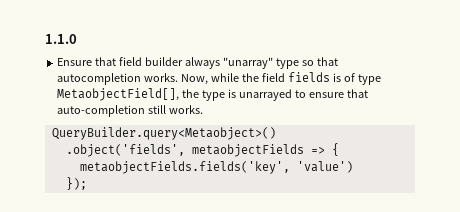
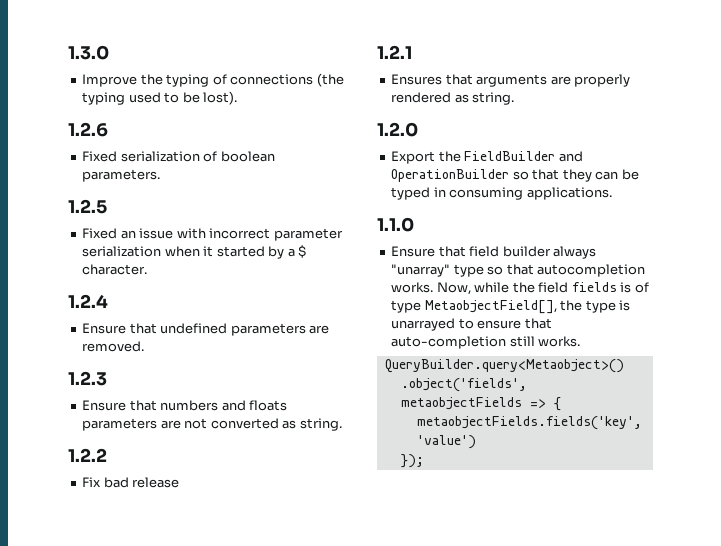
(45, 39) none -> [68,45,109,60] [82,73,344,87] [82,91,238,105] [68,122,108,137] [82,151,275,162] [82,169,161,182] [68,199,107,214] [82,228,343,241] [82,245,307,259] [82,264,148,275] [68,294,108,308] [82,323,330,336] [82,341,145,352] [68,371,107,386] [82,400,288,411] [82,418,342,431] [68,448,107,462] [82,477,180,488] [377,45,412,59] [391,74,631,87] [391,92,515,105] [377,122,418,137] [391,151,583,164] [391,169,639,182] [391,187,612,200] 1.3.0 // Improve the typing of connections (the typing used to be lost). // 1.2.6 // Fixed serialization of boolean parameters. // 1.2.5 // Fixed an issue with incorrect parameter serialization when it started by a $ character. // 1.2.4 // Ensure that undefined parameters are removed. // 1.2.3 // Ensure that numbers and floats parameters are not converted as string. // 1.2.2 // Fix bad release // 1.2.1 // Ensures that arguments are properly rendered as string. // 1.2.0 // Export the FieldBuilder and OperationBuilder so that they can be typed in consuming applications. //

